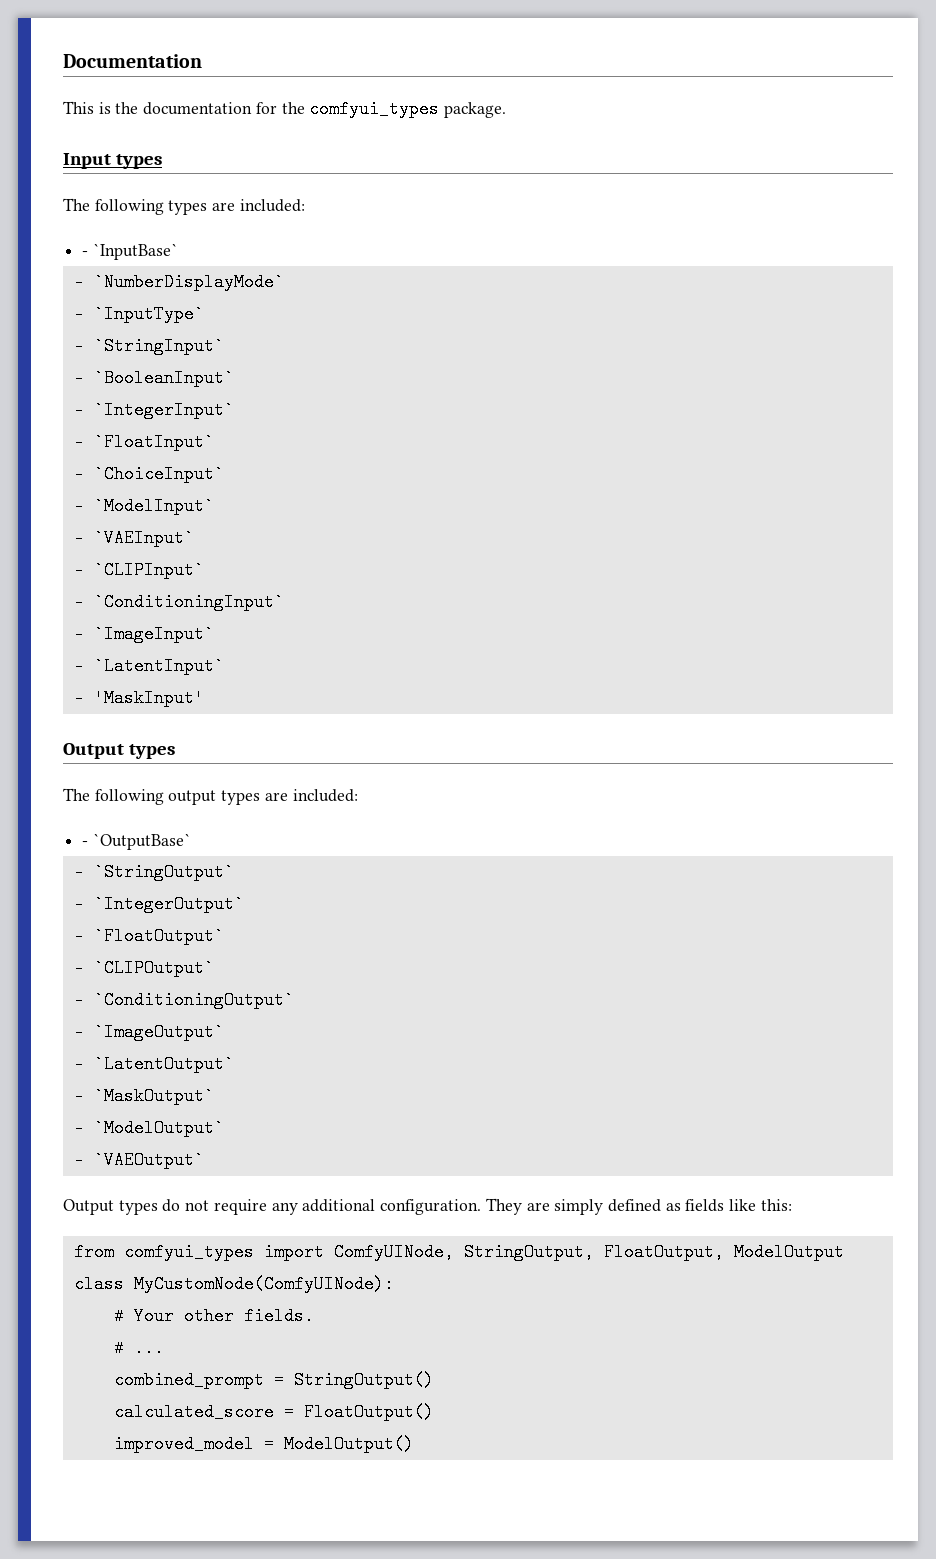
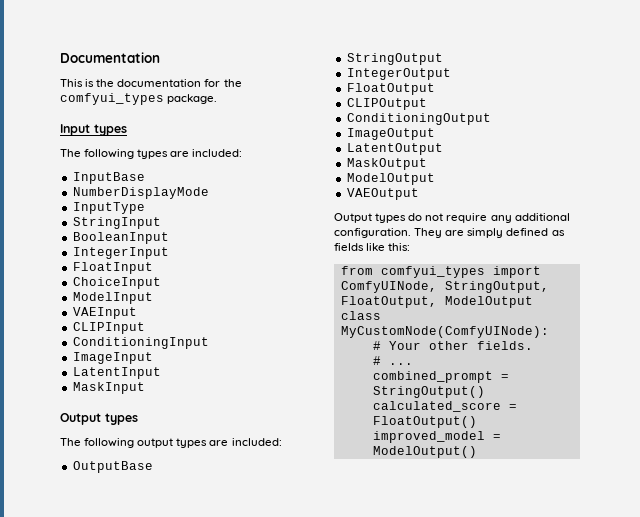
[82,243,178,260] [73,273,284,291] [73,305,204,323] [73,337,224,355] [73,369,234,387] [73,401,234,419] [73,433,214,451] [73,465,224,483] [73,497,214,515] [73,529,194,547] [73,561,204,579] [73,593,284,611] [73,625,214,643] [73,657,224,675] [73,689,204,707] - `InputBase` // - `NumberDisplayMode` // - `InputType` // - `StringInput` // - `BooleanInput` // - `IntegerInput` // - `FloatInput` // - `ChoiceInput` // - `ModelInput` // - `VAEInput` // - `CLIPInput` // - `ConditioningInput` // - `ImageInput` // - `LatentInput` // - 'MaskInput' -> [72,172,145,184] [72,187,209,199] [72,202,145,214] [72,217,161,229] [72,232,169,244] [72,247,169,259] [72,262,153,274] [72,277,161,289] [72,292,153,304] [72,307,137,319] [72,322,145,334] [72,337,209,349] [72,352,153,364] [72,367,161,379] [72,382,145,394] InputBase // NumberDisplayMode // InputType // StringInput // BooleanInput // IntegerInput // FloatInput // ChoiceInput // ModelInput // VAEInput // CLIPInput // ConditioningInput // ImageInput // LatentInput // MaskInput
[82,833,191,850] [73,863,234,881] [73,895,244,913] [73,927,224,945] [73,959,214,977] [73,991,294,1009] [73,1023,224,1041] [73,1055,234,1073] [73,1087,214,1105] [73,1119,224,1137] [73,1151,204,1169] - `OutputBase` // - `StringOutput` // - `IntegerOutput` // - `FloatOutput` // - `CLIPOutput` // - `ConditioningOutput` // - `ImageOutput` // - `LatentOutput` // - `MaskOutput` // - `ModelOutput` // - `VAEOutput` -> [72,461,153,473] [346,53,443,65] [346,68,451,80] [346,83,435,95] [346,98,427,110] [346,113,491,125] [346,128,435,140] [346,143,443,155] [346,158,427,170] [346,173,435,185] [346,188,419,200] OutputBase // StringOutput // IntegerOutput // FloatOutput // CLIPOutput // ConditioningOutput // ImageOutput // LatentOutput // MaskOutput // ModelOutput // VAEOutput

